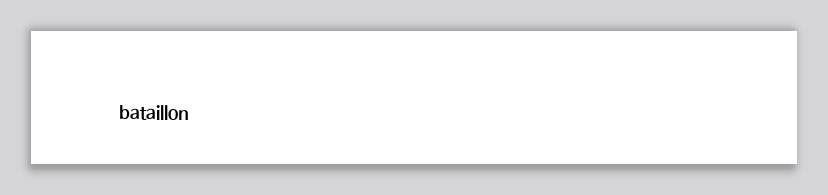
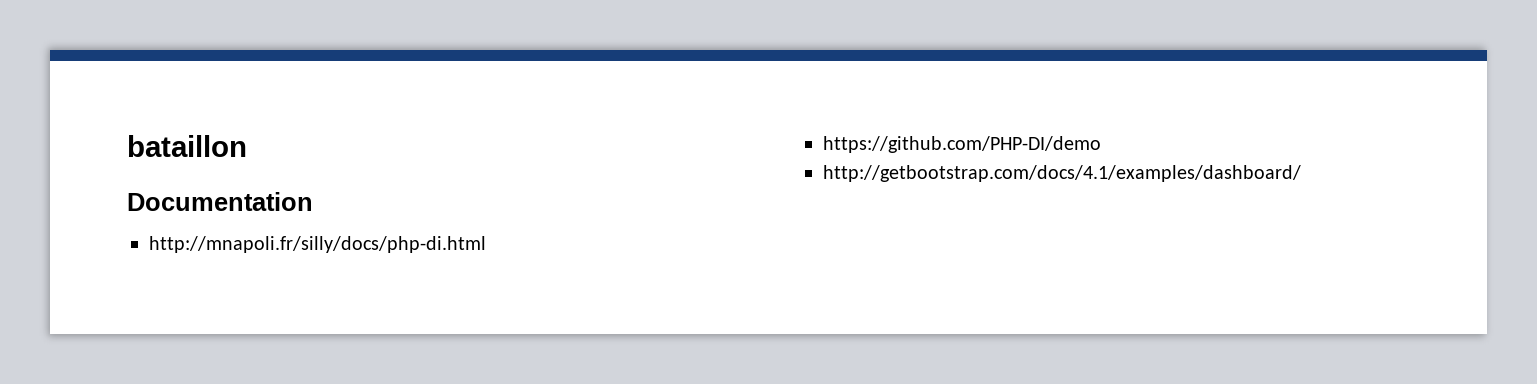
(189, 112) none -> [127,192,313,211] [149,236,486,253] [823,136,1101,153] [823,165,1301,182] // Documentation // http://mnapoli.fr/silly/docs/php-di.html // https://github.com/PHP-DI/demo // http://getbootstrap.com/docs/4.1/examples/dashboard/

